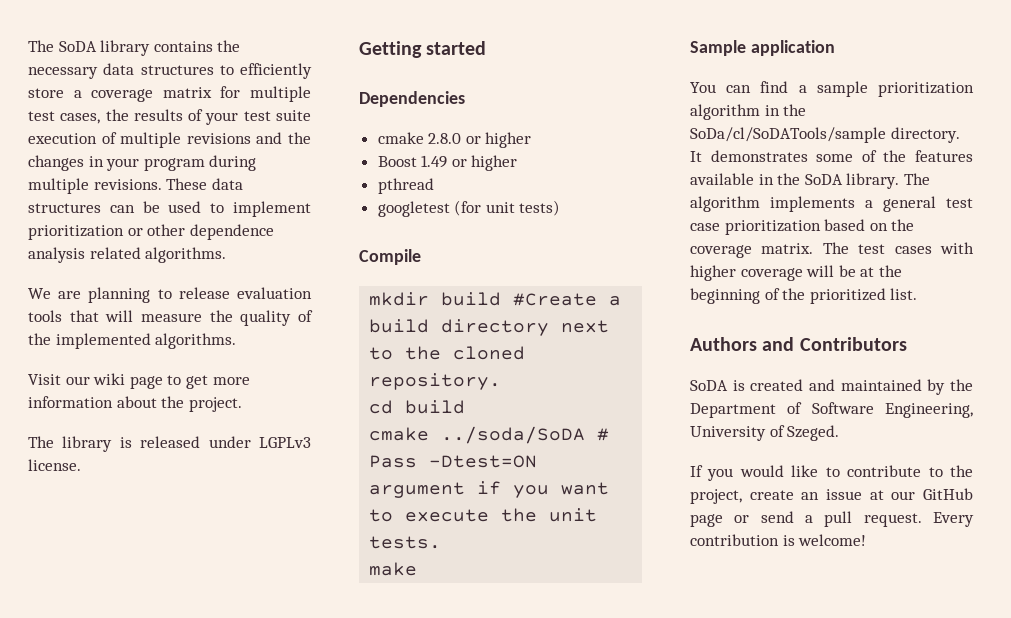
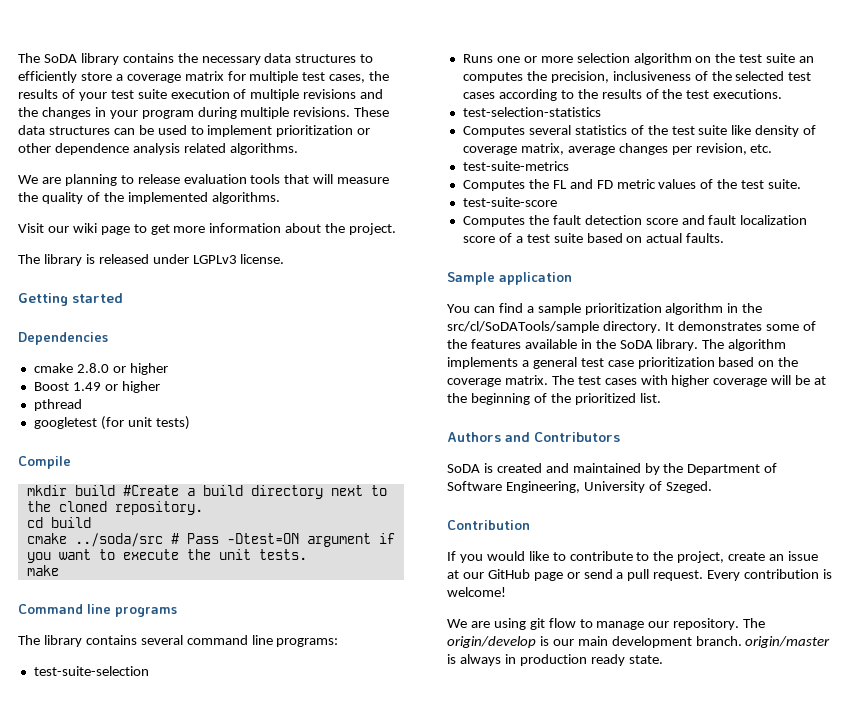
[441,426,586,444] ../soda/SoDA -> [74,533,163,547] ../soda/src
(418, 569) none -> [18,604,177,617] [18,635,339,647] [33,666,149,676] [462,53,815,65] [462,71,812,83] [462,89,783,101] [462,107,601,117] [462,125,817,137] [462,143,773,155] [462,161,569,171] [462,179,802,191] [462,197,557,207] [462,215,808,227] [462,233,725,243] // Command line programs // The library contains several command line programs: // test-suite-selection // Runs one or more selection algorithm on the test suite an computes the precision, inclusiveness of the selected test cases according to the results of the test executions. // test-selection-statistics // Computes several statistics of the test suite like density of coverage matrix, average changes per revision, etc. // test-suite-metrics // Computes the FL and FD metric values of the test suite. // test-suite-score // Computes the fault detection score and fault localization score of a test suite based on actual faults.
[690,127,886,143] SoDa/cl/SoDATools/sample -> [447,321,599,333] src/cl/SoDATools/sample
(840, 433) none -> [447,520,530,530] // Contribution
(867, 540) none -> [447,618,766,630] [447,636,831,648] [447,654,663,666] // We are using git flow to manage our repository. The origin/develop is our main development branch. origin/master is always in production ready state.

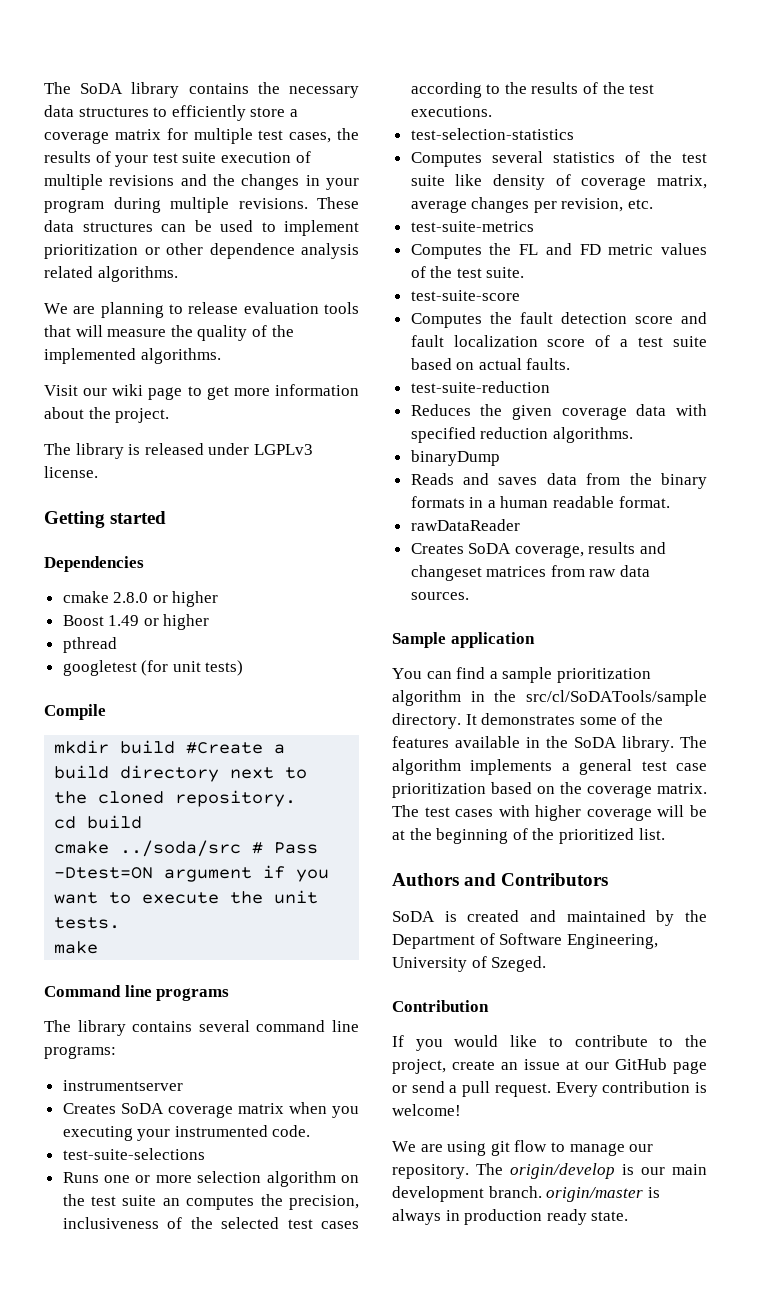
[33,666,149,676] test-suite-selection -> [62,1080,183,1091] [62,1102,359,1118] [62,1125,311,1141] [62,1148,205,1160] instrumentserver // Creates SoDA coverage matrix when you executing your instrumented code. // test-suite-selections
(725, 238) none -> [410,381,550,393] [410,404,707,420] [410,427,633,443] [410,450,500,466] [410,473,707,489] [410,496,670,508] [410,519,520,531] [410,542,667,558] [410,565,651,581] [410,592,469,600] // test-suite-reduction // Reduces the given coverage data with specified reduction algorithms. // binaryDump // Reads and saves data from the binary formats in a human readable format. // rawDataReader // Creates SoDA coverage, results and changeset matrices from raw data sources.

